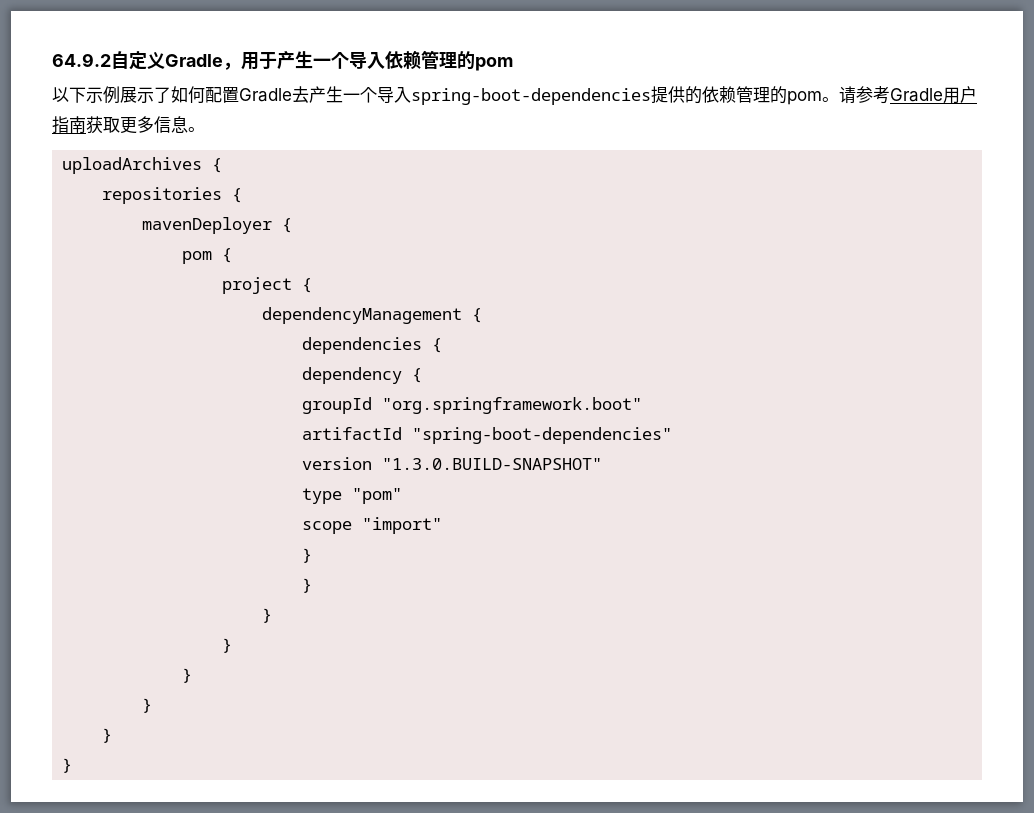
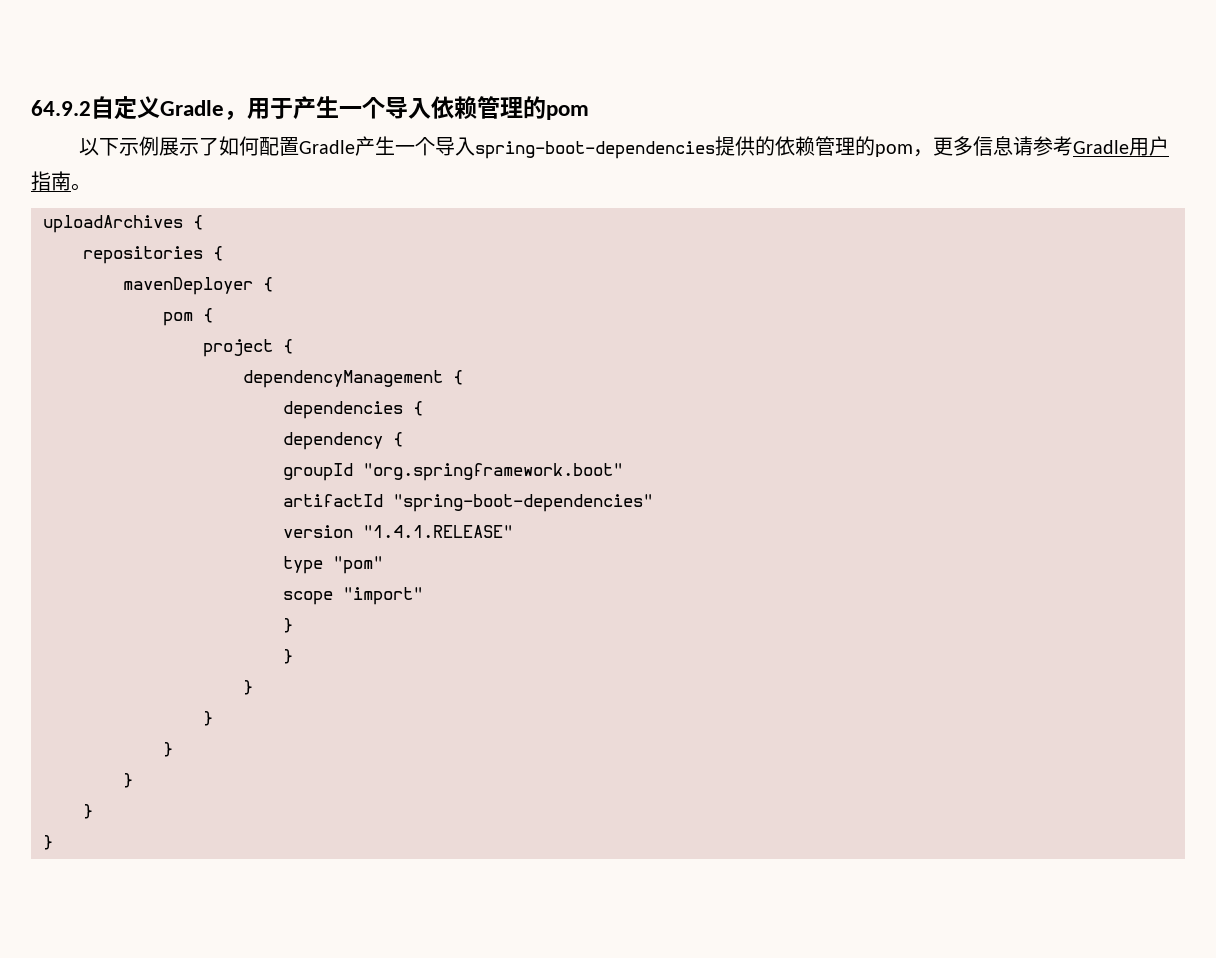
[292,86,309,103] 去 -> (356, 147) none
[822,97,839,102] 。 -> [913,136,1014,157] ，更多信息
[86,116,188,134] 获取更多信息 -> (71, 181) none
[382,458,603,470] "1.3.0.BUILD-SNAPSHOT" -> [363,525,513,538] "1.4.1.RELEASE"

